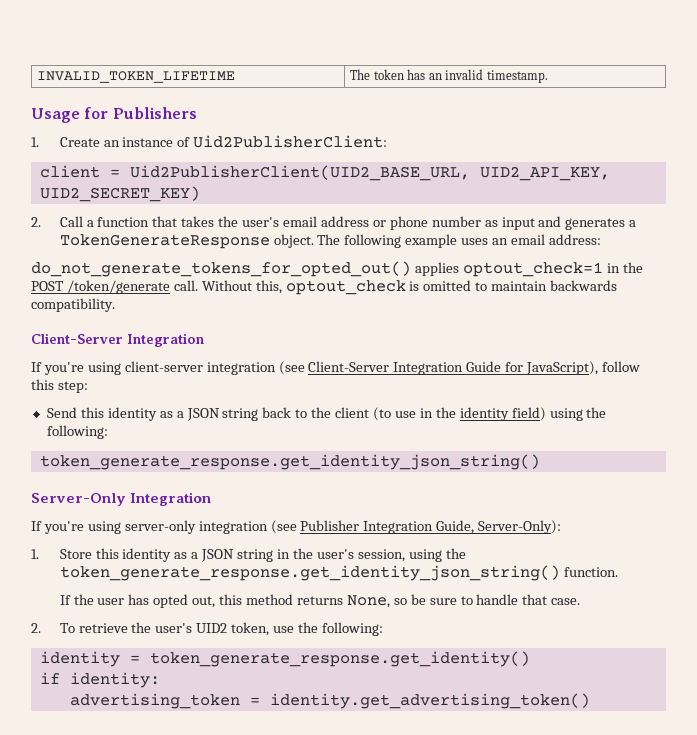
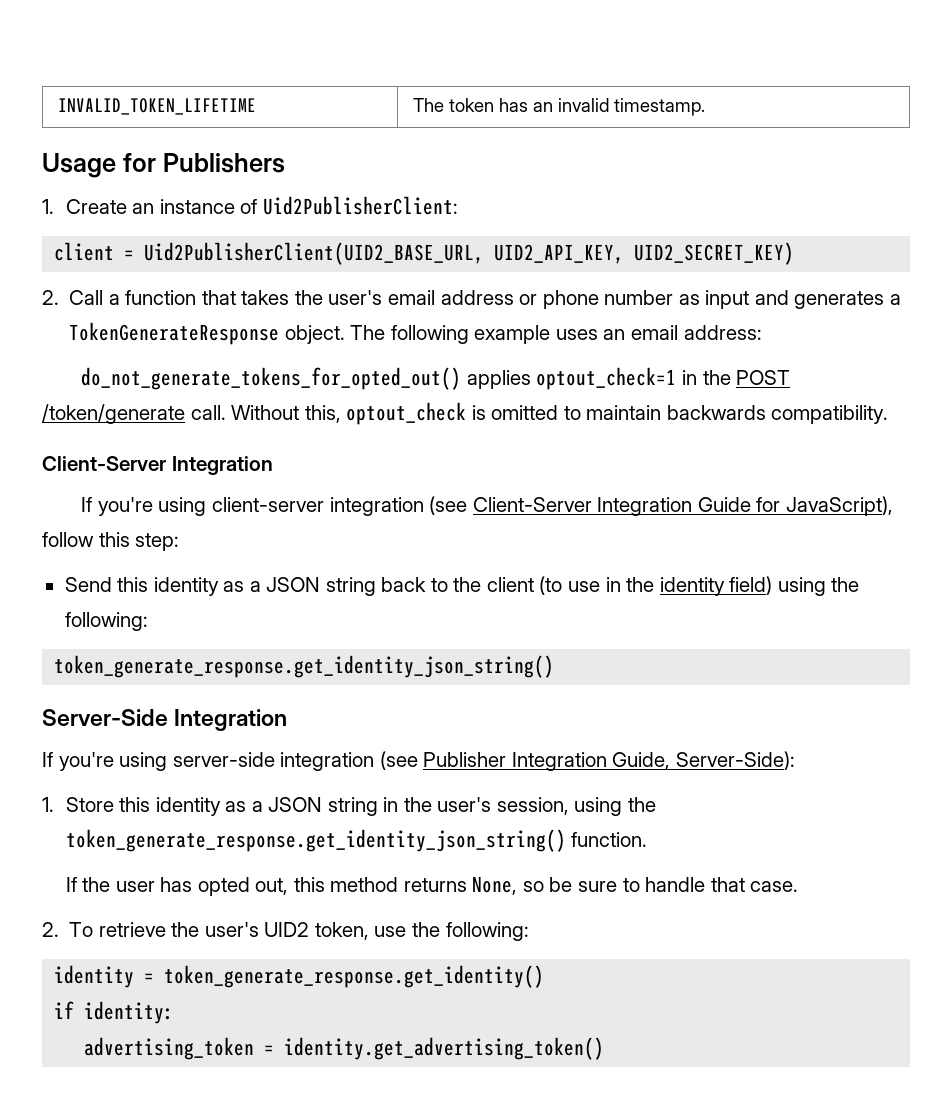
[31,492,212,506] [31,520,196,534] Server-Only Integration // If you're using server-only -> [42,709,288,731] [42,752,275,771] Server-Side Integration // If you're using server-side
[478,520,562,534] Server-Only): -> [675,751,795,770] Server-Side):

